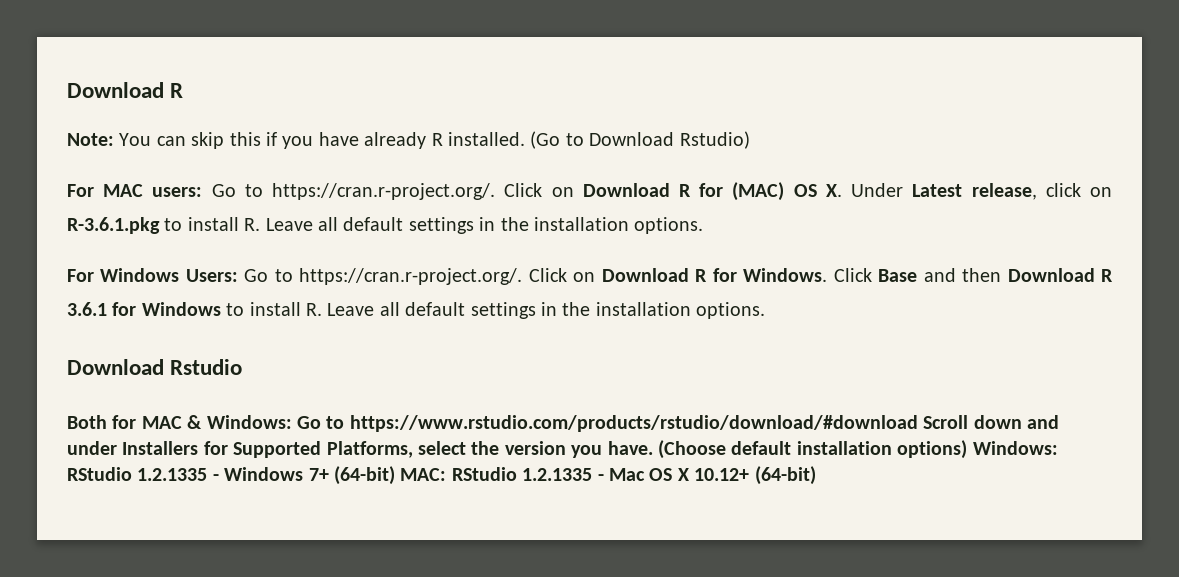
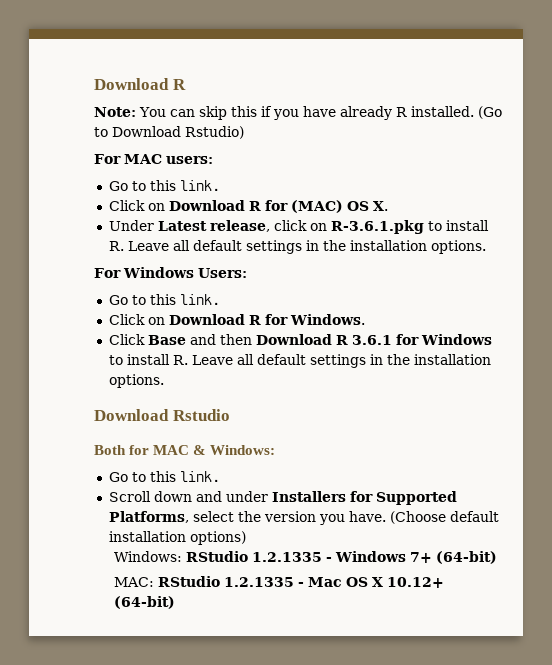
[211,183,496,200] Go to https://cran.r-project.org/. -> [108,180,220,191] // Go to this link. //
(842, 190) none -> (388, 206) //
[244,268,523,285] Go to https://cran.r-project.org/. -> [108,294,220,305] // Go to this link. //
(828, 275) none -> (365, 319) //
[297,415,918,432] Go to https://www.rstudio.com/products/rstudio/download/#download -> [108,471,220,482] // Go to this link. //
(968, 449) none -> (246, 538) //
(395, 475) none -> (498, 557) //

